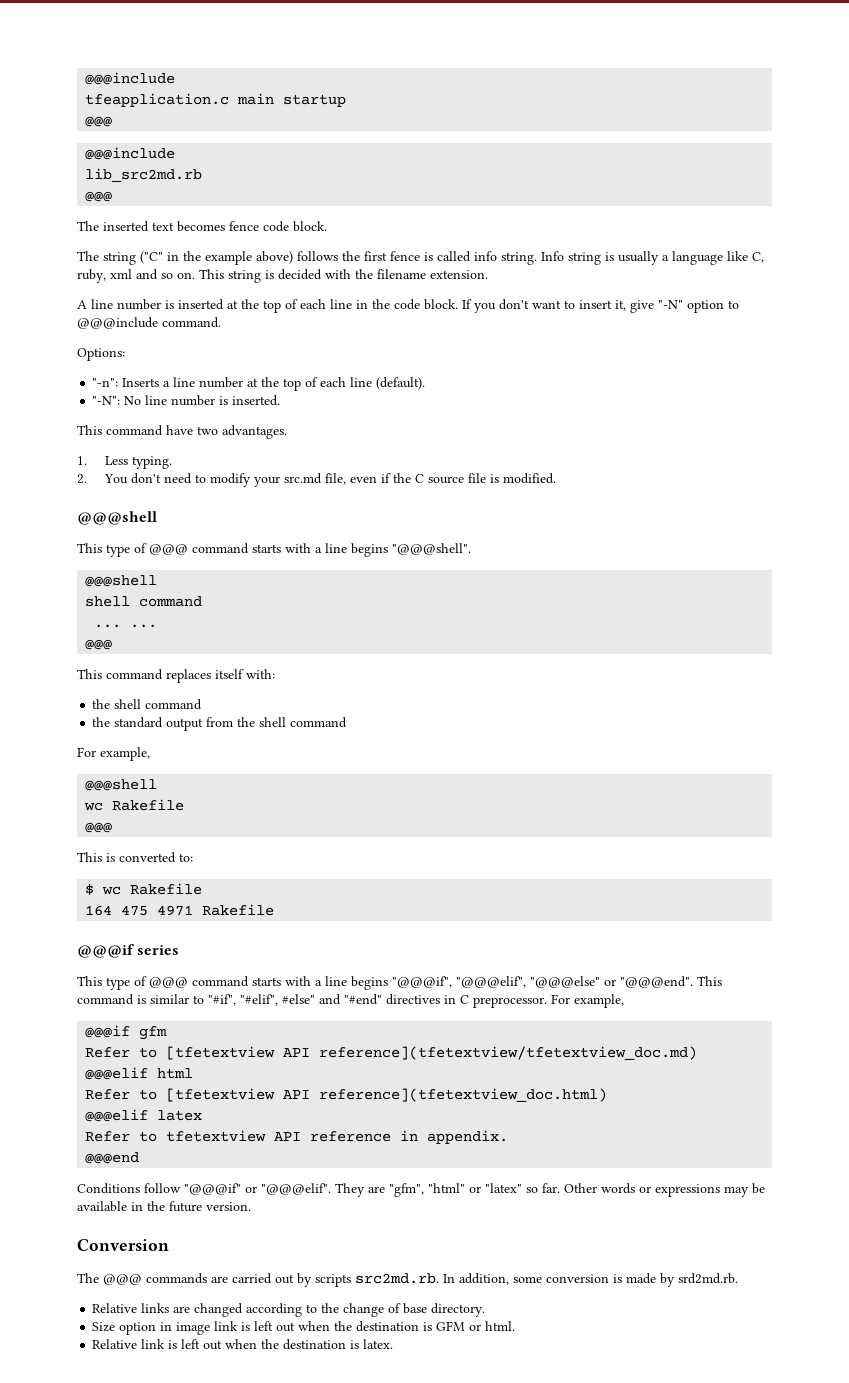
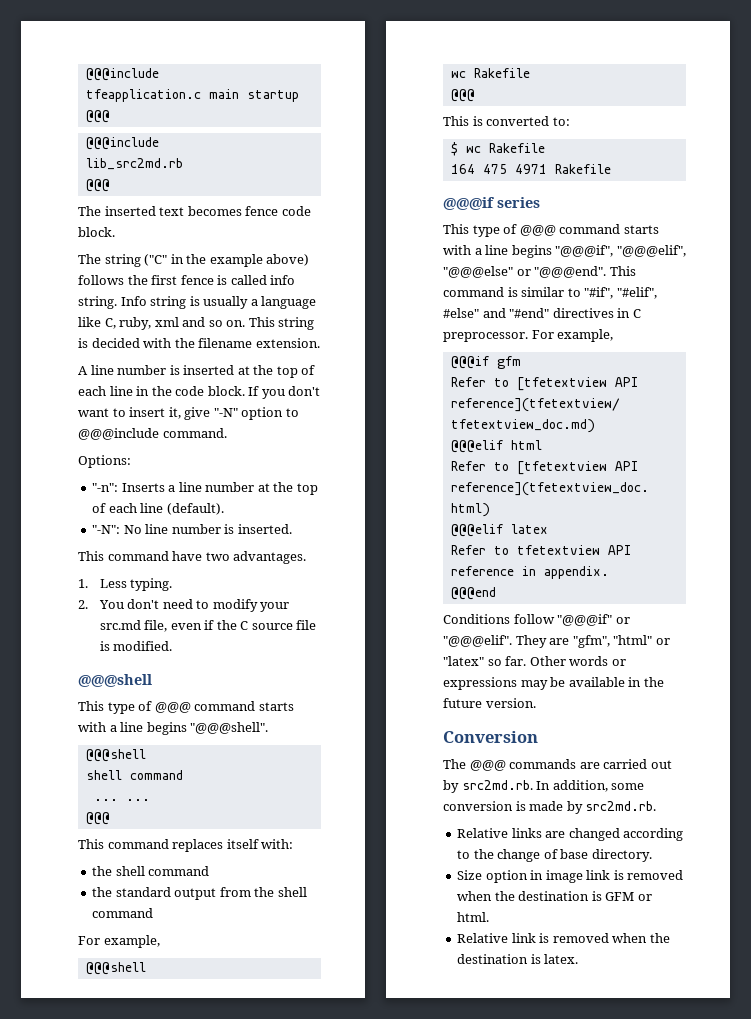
[315,1274,351,1287] scripts -> (459, 786) none
[678,1273,738,1284] srd2md.rb. -> [585,801,657,811] src2md.rb.
[254,1321,296,1332] left out -> [627,870,684,880] removed
[181,1339,223,1350] left out -> [552,933,609,943] removed

